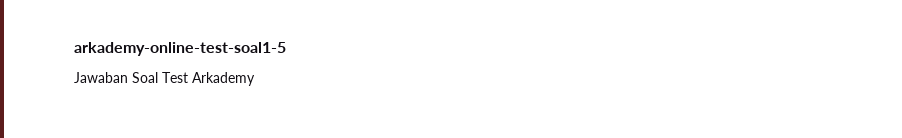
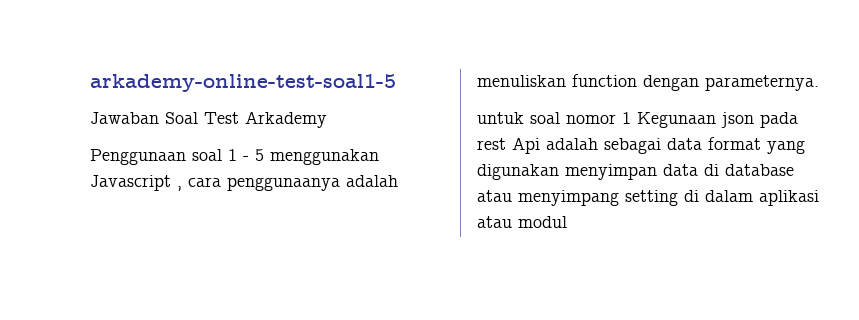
(255, 79) none -> [90,149,379,165] [90,175,398,191] [477,74,819,91] [477,112,798,128] [477,137,805,154] [477,164,794,180] [477,190,819,206] [477,216,567,228] // Penggunaan soal 1 - 5 menggunakan Javascript , cara penggunaanya adalah menuliskan function dengan parameternya. // untuk soal nomor 1 Kegunaan json pada rest Api adalah sebagai data format yang digunakan menyimpan data di database atau menyimpang setting di dalam aplikasi atau modul

